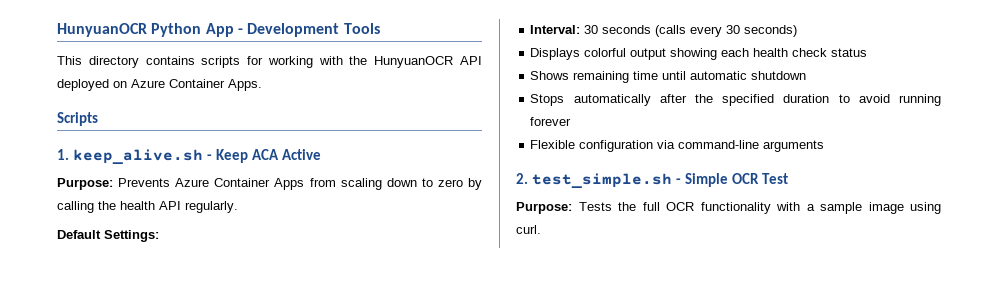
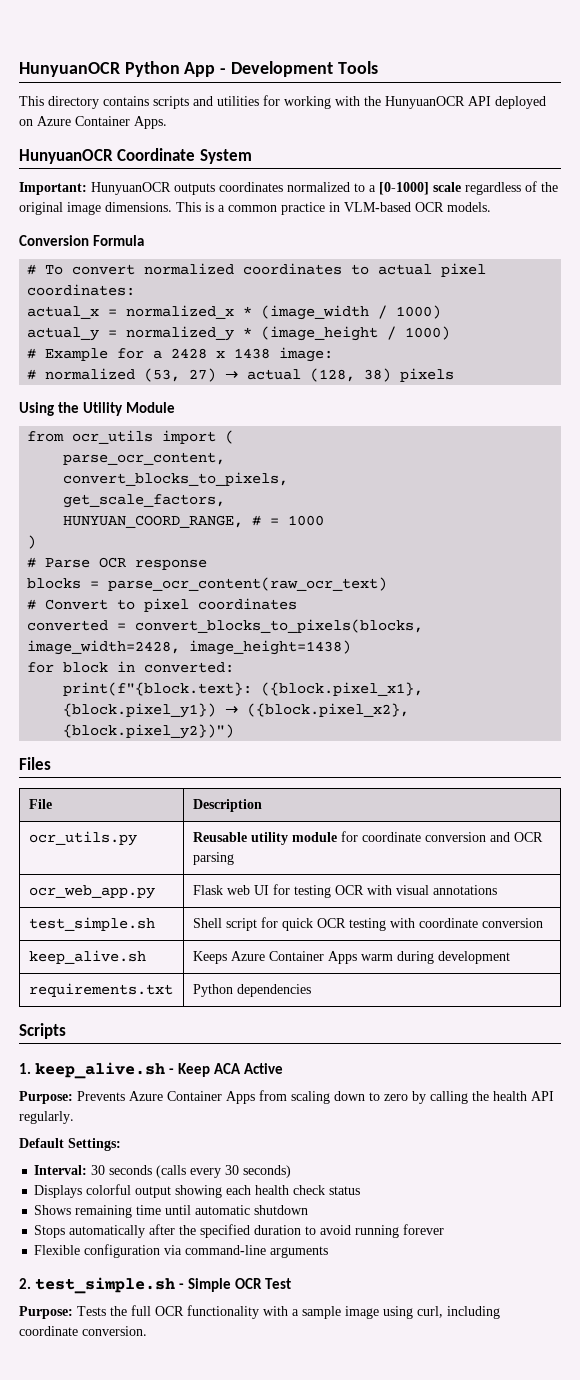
(241, 62) none -> [193,96,259,106] and utilities
(262, 85) none -> [19,148,252,164] [19,181,558,195] [19,202,491,215] [19,235,145,246] [27,263,487,277] [27,284,136,296] [27,305,442,320] [27,326,451,341] [27,347,334,362] [27,368,455,382] [19,402,176,416] [27,430,235,444] [63,452,226,465] [63,472,289,486] [63,494,226,508] [63,515,325,528] [27,535,37,549] [27,557,208,570] [27,577,388,591] [27,598,298,612] [27,619,424,633] [27,640,352,655] [27,661,235,673] [63,682,424,696] [63,703,410,718] [63,724,235,739] [19,757,51,770] [28,799,52,809] [192,799,262,812] [28,831,137,846] [192,831,543,845] [192,852,234,865] [28,885,155,899] [192,884,497,898] [28,917,155,931] [192,917,543,931] [28,950,146,964] [192,951,510,964] [28,983,173,997] [192,984,311,997] // HunyuanOCR Coordinate System // Important: HunyuanOCR outputs coordinates normalized to a [0-1000] scale regardless of the original image dimensions. This is a common practice in VLM-based OCR models. // Conversion Formula // # To convert normalized coordinates to actual pixel coordinates: // actual_x = normalized_x * (image_width / 1000) // actual_y = normalized_y * (image_height / 1000) // # Example for a 2428 x 1438 image: // # normalized (53, 27) → actual (128, 38) pixels // Using the Utility Module // from ocr_utils import ( // parse_ocr_content, // convert_blocks_to_pixels, // get_scale_factors, // HUNYUAN_COORD_RANGE, # = 1000 // ) // # Parse OCR response // blocks = parse_ocr_content(raw_ocr_text) // # Convert to pixel coordinates // converted = convert_blocks_to_pixels(blocks, image_width=2428, image_height=1438) // for block in converted: // print(f"{block.text}: ({block.pixel_x1}, {block.pixel_y1}) → ({block.pixel_x2}, {block.pixel_y2})") // Files // File | Description // ocr_utils.py | Reusable utility module for coordinate conversion and OCR parsing // ocr_web_app.py | Flask web UI for testing OCR with visual annotations // test_simple.sh | Shell script for quick OCR testing with coordinate conversion // keep_alive.sh | Keeps Azure Container Apps warm during development // requirements.txt | Python dependencies
[516,225,541,234] curl. -> [417,1306,500,1319] [19,1326,147,1336] curl, including coordinate conversion.

